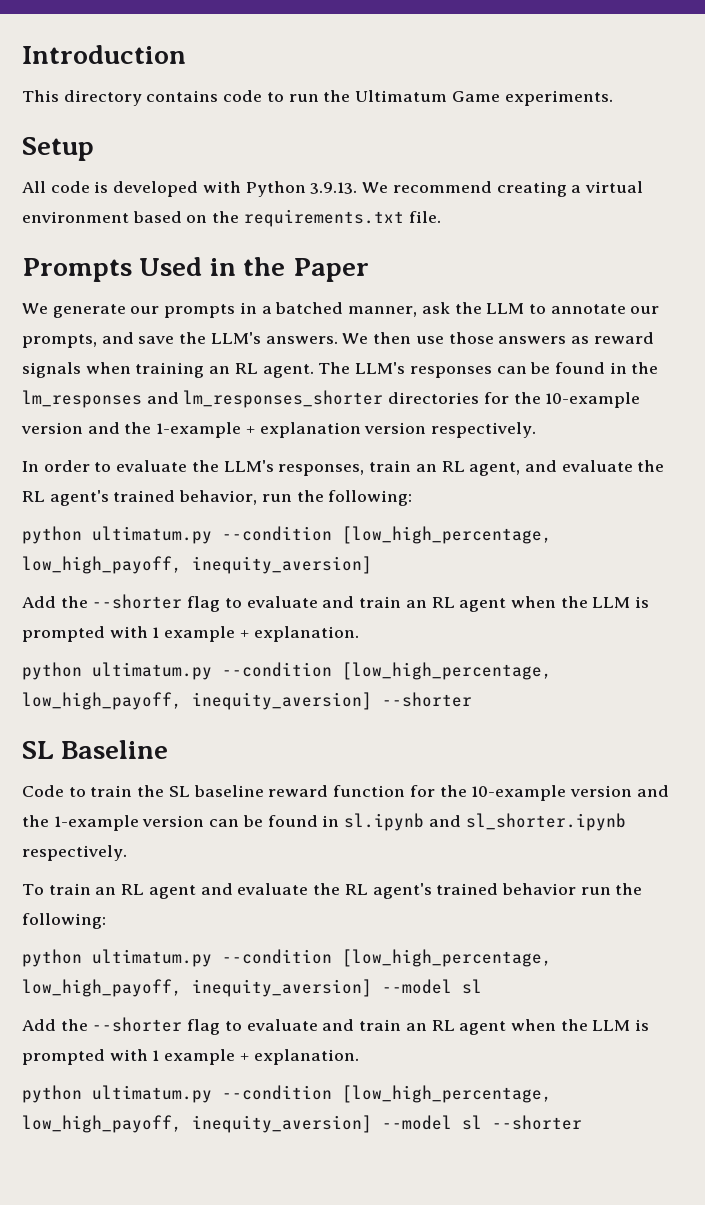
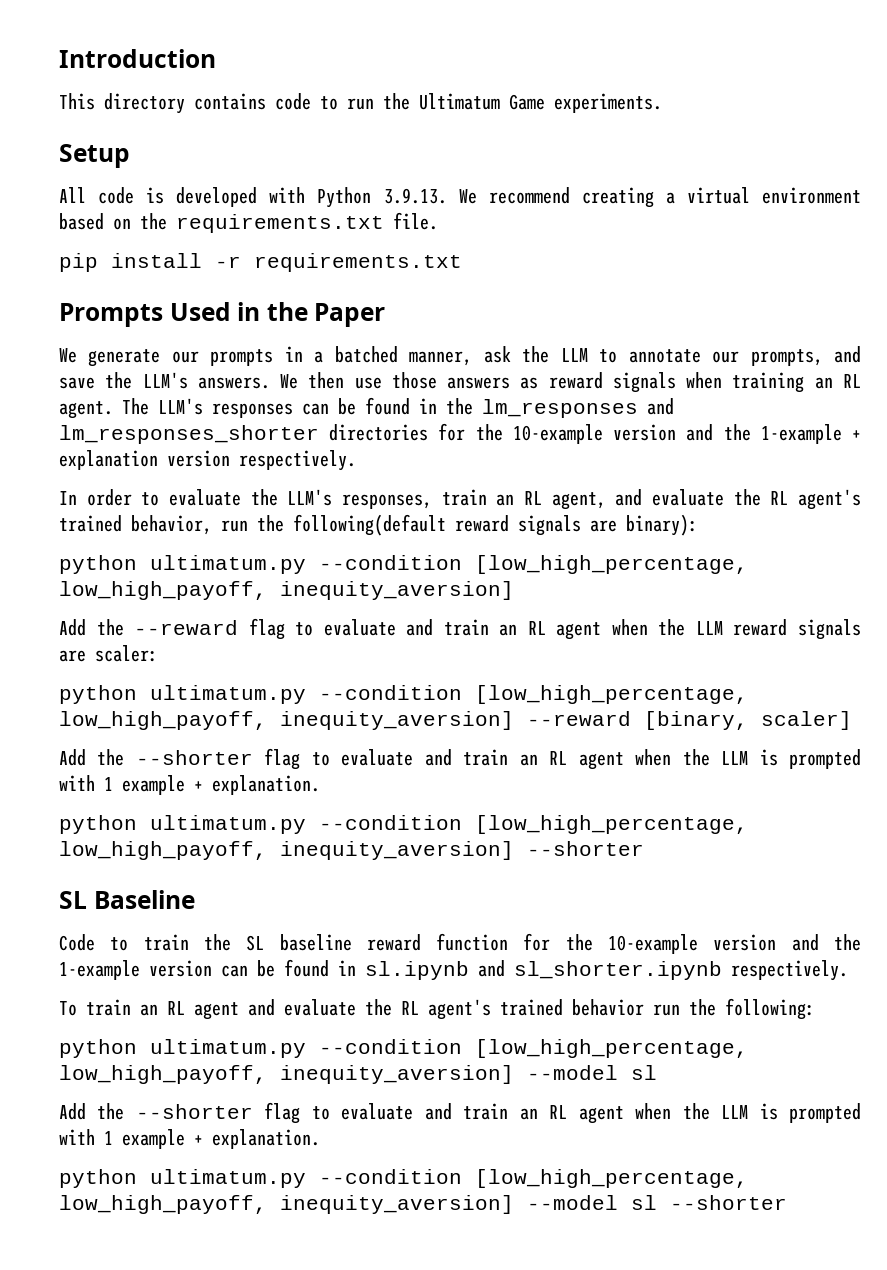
(441, 217) none -> [59,253,462,272] // pip install -r requirements.txt
[328,490,413,506] [22,526,552,544] [22,556,372,574] following: // python ultimatum.py --condition [low_high_percentage, low_high_payoff, inequity_aversion] -> [293,514,698,536] [59,555,748,574] [59,581,514,600] [59,618,861,640] [59,645,158,662] [59,685,748,704] [59,711,852,730] following(default reward signals are binary): // python ultimatum.py --condition [low_high_percentage, low_high_payoff, inequity_aversion] // Add the --reward flag to evaluate and train an RL agent when the LLM reward signals are scaler: // python ultimatum.py --condition [low_high_percentage, low_high_payoff, inequity_aversion] --reward [binary, scaler]

